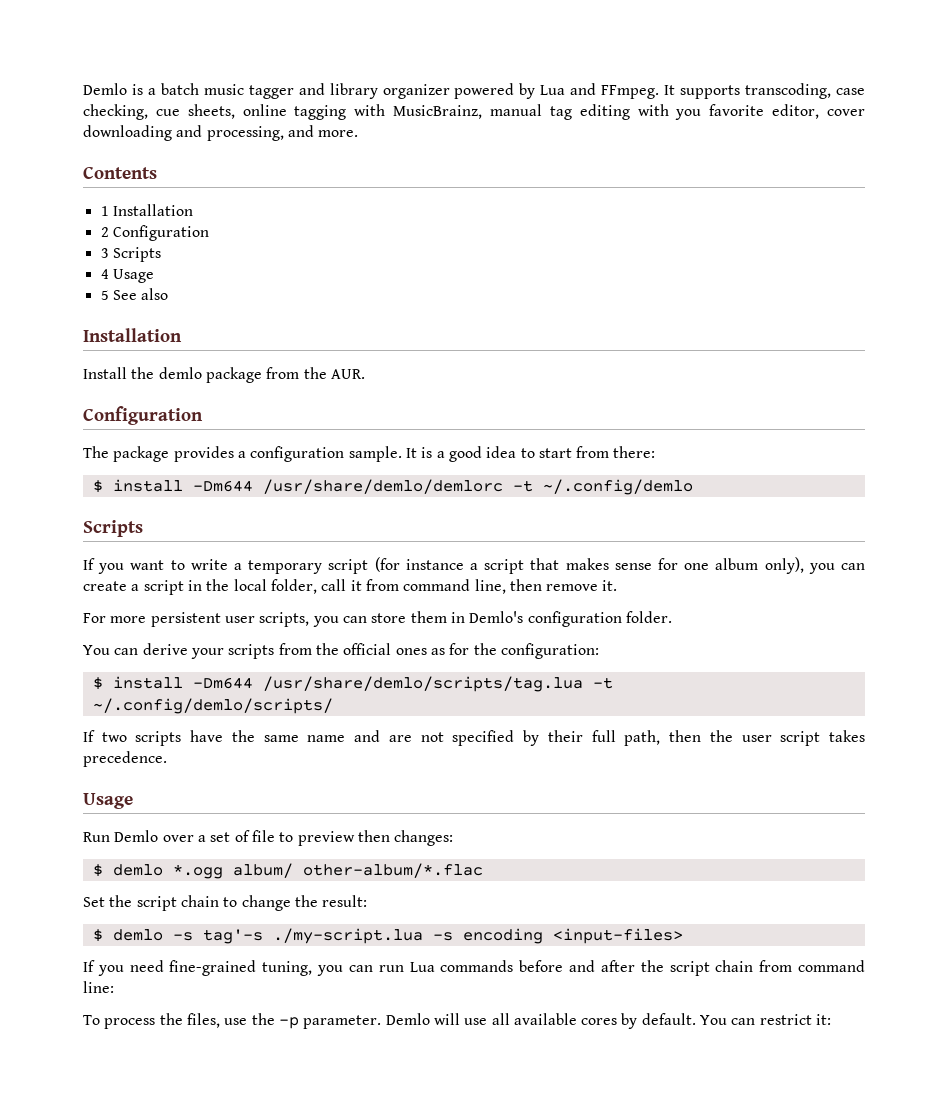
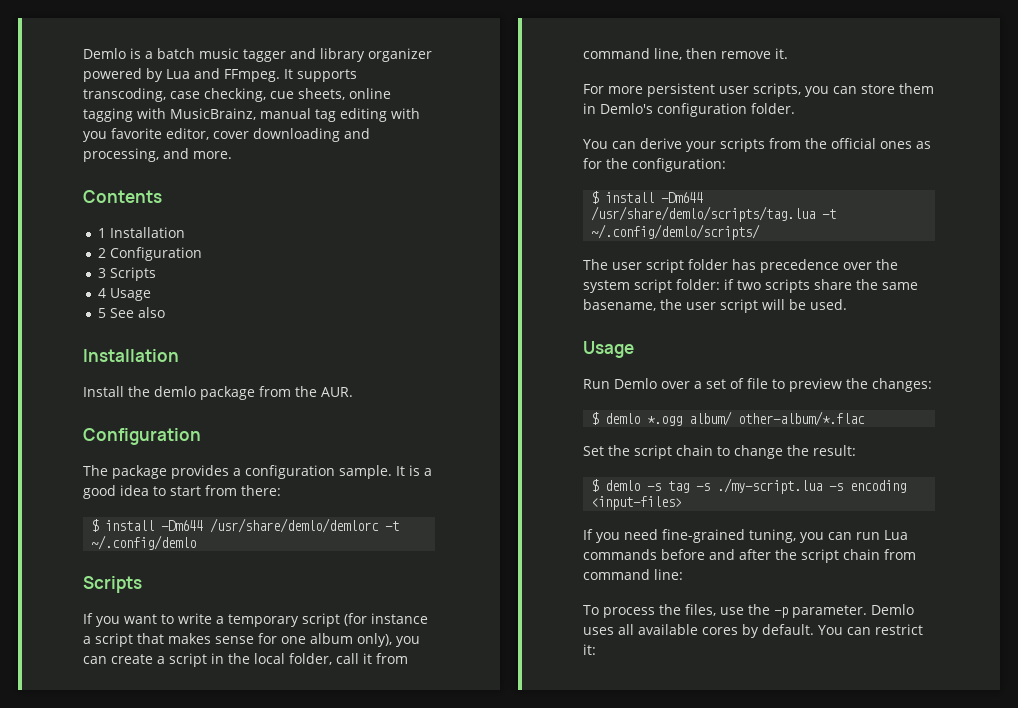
[83,730,95,742] If -> [583,259,898,273] [583,279,734,293] The user script folder has precedence over the system script folder: if
[190,730,224,742] have -> [814,279,852,290] share
[307,730,865,746] [83,751,167,767] name and are not specified by their full path, then the user script takes precedence. -> [583,299,847,313] basename, the user script will be used.
[357,830,390,842] then -> [846,378,868,389] the
[202,929,263,944] tag'-s -> [668,481,711,493] tag -s
[433,1013,488,1025] will use -> [583,627,614,635] uses

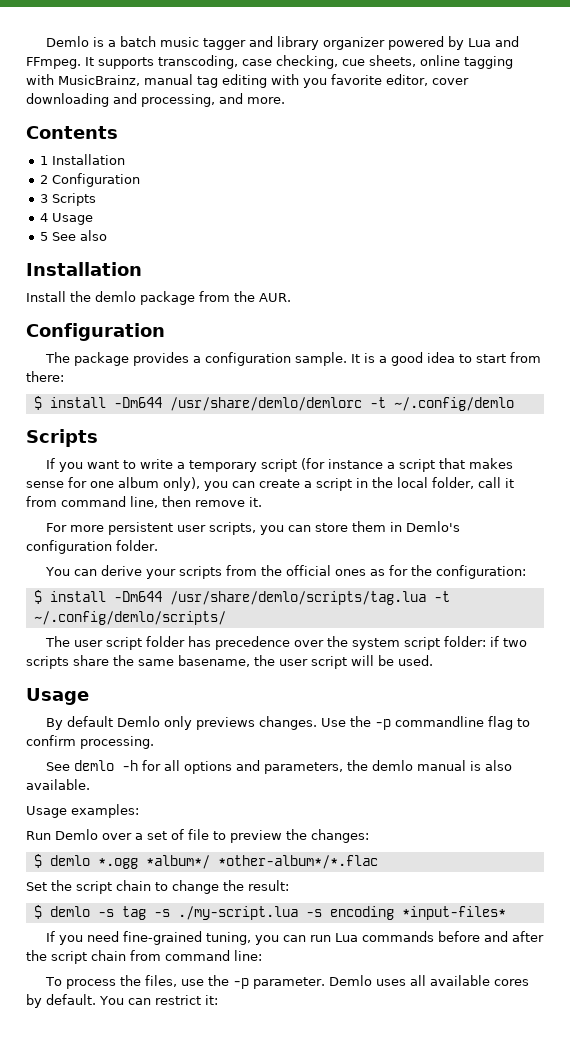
(634, 349) none -> [46,716,531,730] [26,735,154,749] [46,760,513,774] [26,779,90,790] [26,804,139,818] // By default Demlo only previews changes. Use the -p commandline flag to confirm processing. // See demlo -h for all options and parameters, the demlo manual is also available. // Usage examples:
[689,411,866,426] album/ other-album/*.flac -> [145,855,378,869] *album*/ *other-album*/*.flac
[591,496,683,510] <input-files> -> [401,906,506,920] *input-files*

